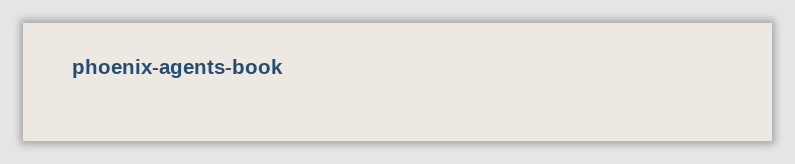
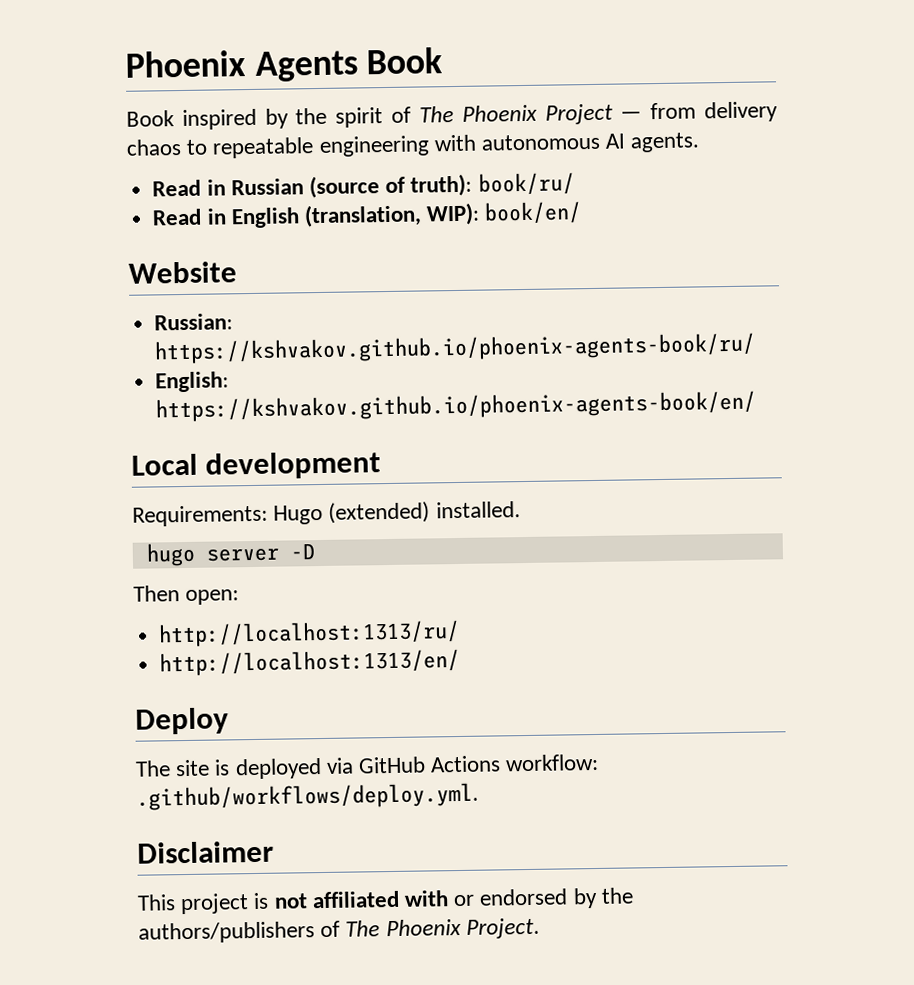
[72,59,283,78] phoenix-agents-book -> [125,47,444,82] [126,101,778,130] [126,132,701,159] [152,172,575,199] [152,201,583,229] [128,261,237,284] [154,313,234,331] [154,332,757,365] [155,371,230,393] [155,390,757,423] [131,451,382,480] [132,501,521,527] [145,542,315,567] [133,585,240,605] [158,619,461,648] [159,648,461,677] [135,707,229,735] [135,753,600,780] [136,782,479,811] [137,840,274,864] [137,887,634,915] [138,917,540,944] Phoenix Agents Book // Book inspired by the spirit of The Phoenix Project — from delivery chaos to repeatable engineering with autonomous AI agents. // Read in Russian (source of truth): book/ru/ // Read in English (translation, WIP): book/en/ // Website // Russian: https://kshvakov.github.io/phoenix-agents-book/ru/ // English: https://kshvakov.github.io/phoenix-agents-book/en/ // Local development // Requirements: Hugo (extended) installed. // hugo server -D // Then open: // http://localhost:1313/ru/ // http://localhost:1313/en/ // Deploy // The site is deployed via GitHub Actions workflow: .github/workflows/deploy.yml. // Disclaimer // This project is not affiliated with or endorsed by the authors/publishers of The Phoenix Project.

